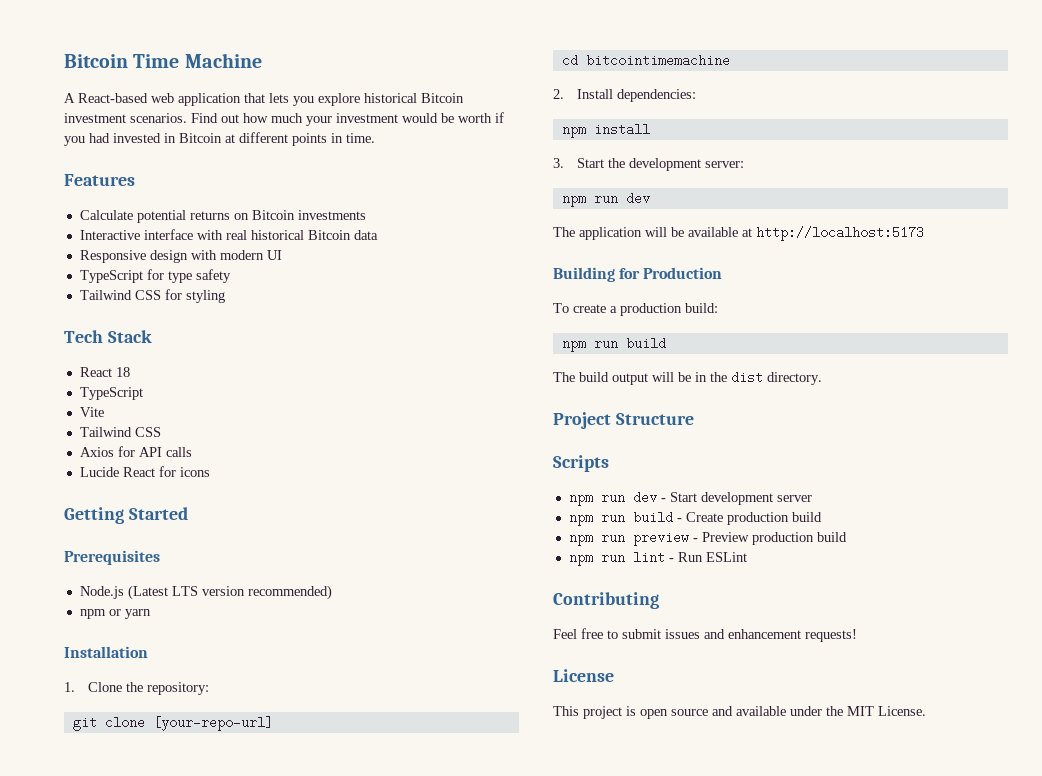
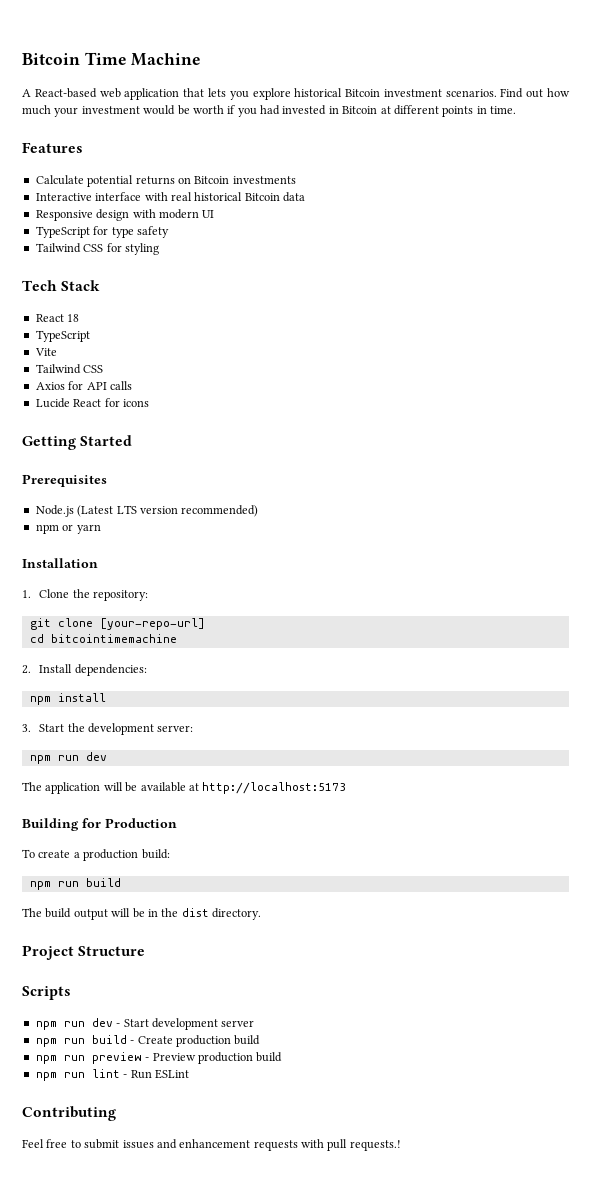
[805,629,857,642] [553,669,614,682] [553,706,926,719] requests! // License // This project is open source and available under the MIT License. -> [253,1139,401,1151] requests with pull requests.!

